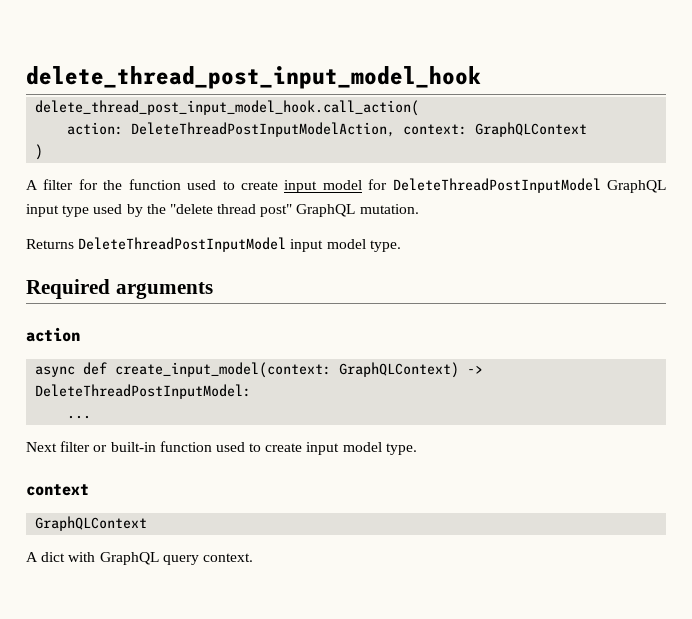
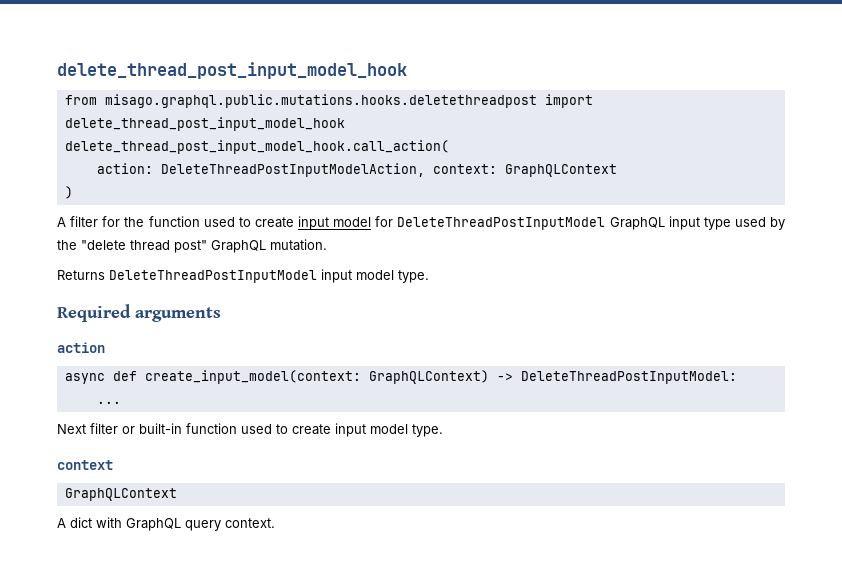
[26,66,481,89] delete_thread_post_input_model_hook -> [57,62,407,79] [64,94,593,108] [64,117,345,131] delete_thread_post_input_model_hook // from misago.graphql.public.mutations.hooks.deletethreadpost import delete_thread_post_input_model_hook

